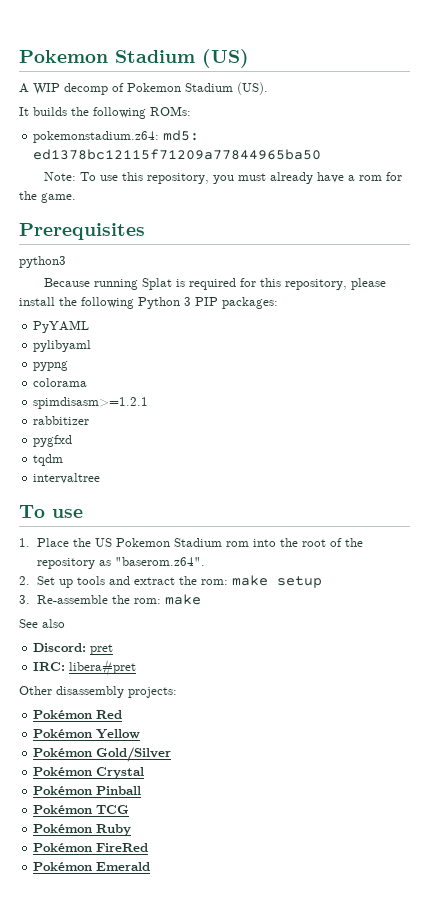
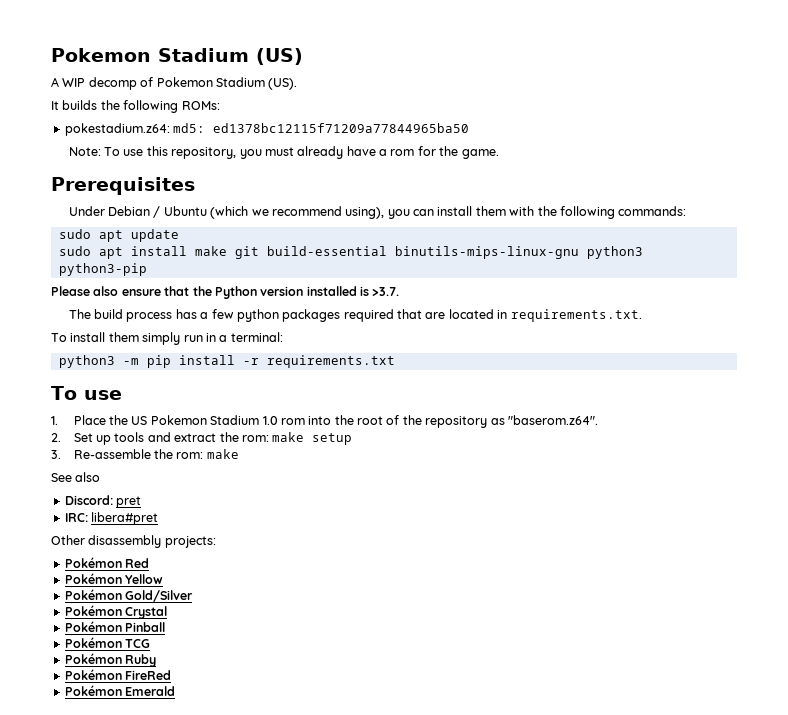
[33,131,160,143] pokemonstadium.z64: -> [64,123,170,136] pokestadium.z64:
[19,256,66,268] [44,278,387,290] [19,297,278,309] [33,320,90,333] [33,340,92,352] [33,361,69,371] [33,378,88,387] [33,397,149,409] [33,416,90,425] [33,435,73,447] [33,454,64,466] [33,473,101,484] python3 // Because running Splat is required for this repository, please install the following Python 3 PIP packages: // PyYAML // pylibyaml // pypng // colorama // spimdisasm>=1.2.1 // rabbitizer // pygfxd // tqdm // intervaltree -> [68,206,687,219] [58,229,179,242] [58,246,643,259] [58,263,147,276] [51,286,400,299] [68,309,642,322] [51,332,283,345] [58,355,395,368] Under Debian / Ubuntu (which we recommend using), you can install them with the following commands: // sudo apt update // sudo apt install make git build-essential binutils-mips-linux-gnu python3 python3-pip // Please also ensure that the Python version installed is >3.7. // The build process has a few python packages required that are located in requirements.txt. // To install them simply run in a terminal: // python3 -m pip install -r requirements.txt
(222, 542) none -> [262,416,278,425] 1.0

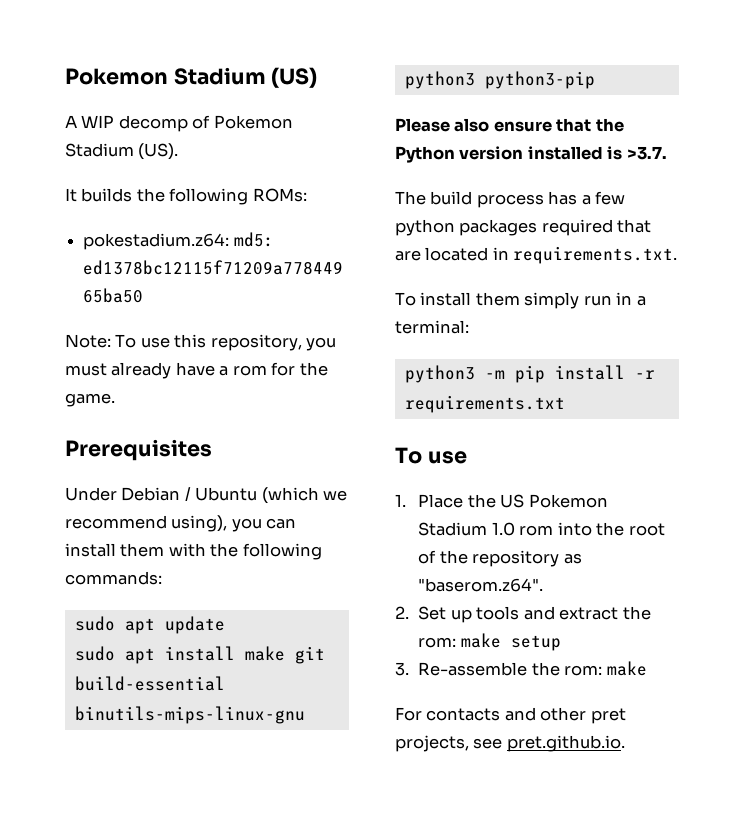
[51,472,101,482] [64,495,142,508] [64,512,159,525] [51,535,216,548] [64,557,150,568] [64,573,164,584] [64,589,194,602] [64,605,168,619] [64,621,166,632] [64,637,151,648] [64,653,157,667] [64,669,172,680] [64,685,176,696] See also // Discord: pret // IRC: libera#pret // Other disassembly projects: // Pokémon Red // Pokémon Yellow // Pokémon Gold/Silver // Pokémon Crystal // Pokémon Pinball // Pokémon TCG // Pokémon Ruby // Pokémon FireRed // Pokémon Emerald -> [395,707,626,724] [395,735,625,752] For contacts and other pret projects, see pret.github.io.

